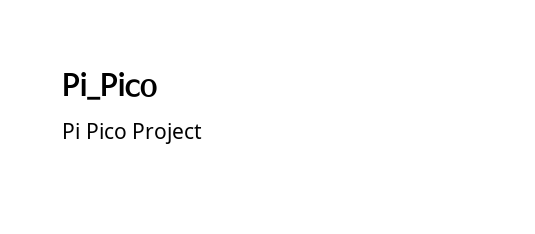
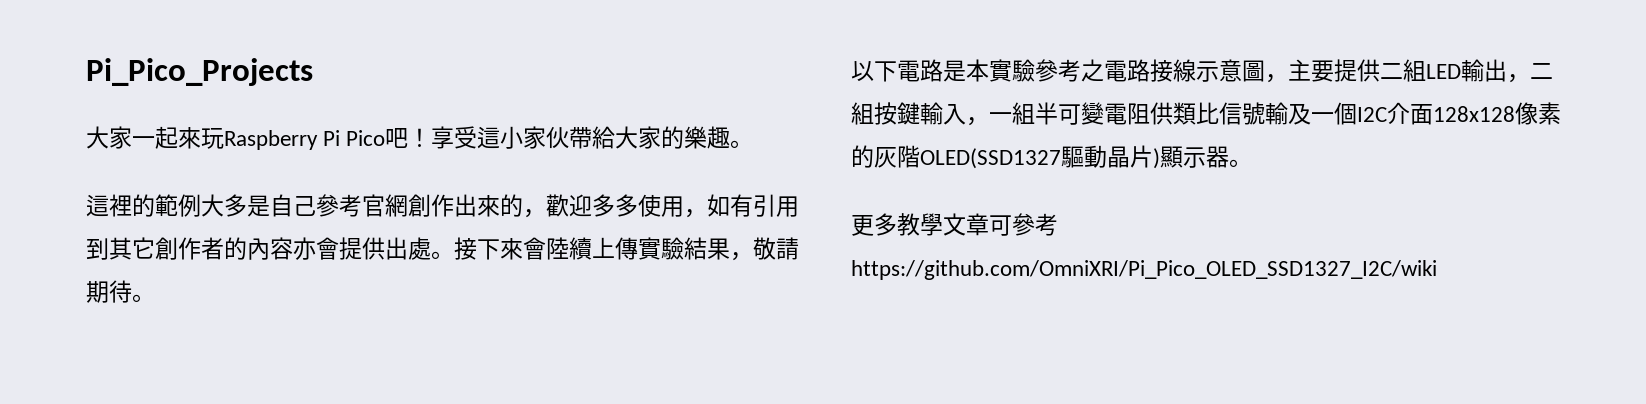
[62,72,157,100] [62,123,203,144] Pi_Pico // Pi Pico Project -> [86,58,313,86] [86,126,754,150] [86,194,799,218] [86,237,799,261] [86,280,155,303] [851,59,1553,83] [851,102,1561,126] [851,145,1252,169] [851,213,1058,236] [851,260,1437,280] Pi_Pico_Projects // 大家一起來玩Raspberry Pi Pico吧！享受這小家伙帶給大家的樂趣。 // 這裡的範例大多是自己參考官網創作出來的，歡迎多多使用，如有引用到其它創作者的內容亦會提供出處。接下來會陸續上傳實驗結果，敬請期待。 // 以下電路是本實驗參考之電路接線示意圖，主要提供二組LED輸出，二組按鍵輸入，一組半可變電阻供類比信號輸及一個I2C介面128x128像素的灰階OLED(SSD1327驅動晶片)顯示器。 // 更多教學文章可參考https://github.com/OmniXRI/Pi_Pico_OLED_SSD1327_I2C/wiki

